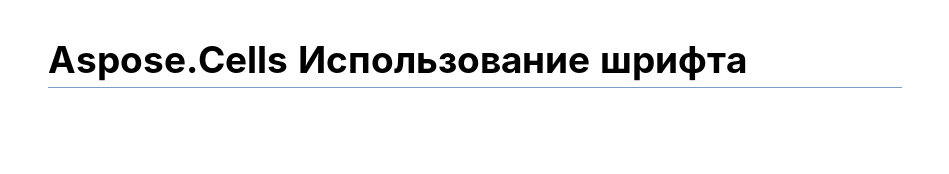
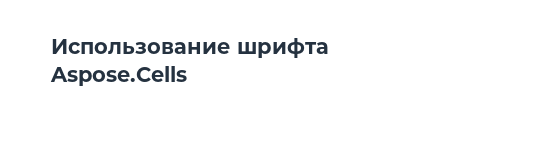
[48,46,288,81] Aspose.Cells -> (51, 46) none
(747, 63) none -> [50,66,187,86] Aspose.Cells

